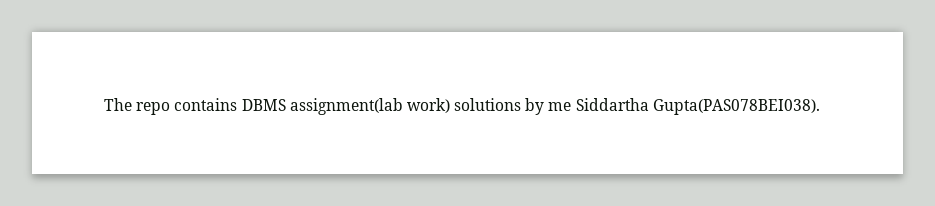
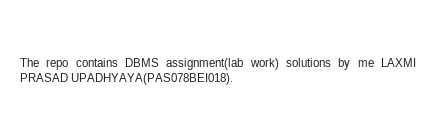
[575,98,820,115] Siddartha Gupta(PAS078BEI038). -> [380,58,416,67] [20,73,234,85] LAXMI PRASAD UPADHYAYA(PAS078BEI018).

